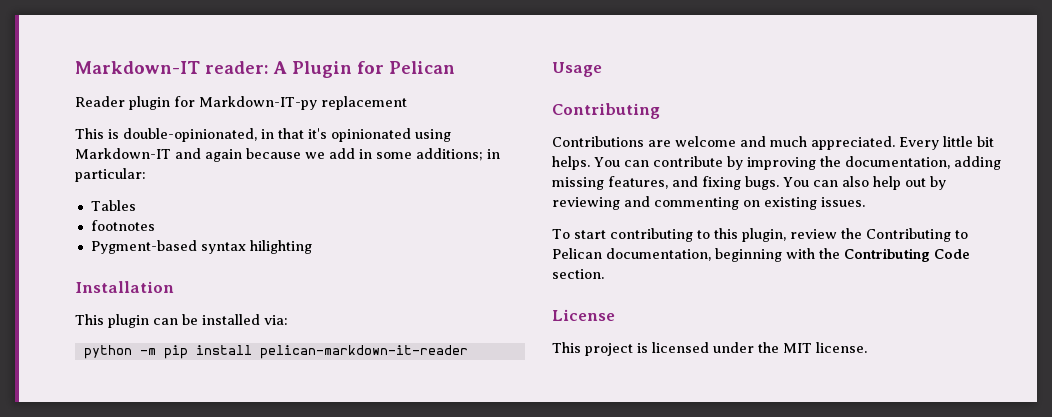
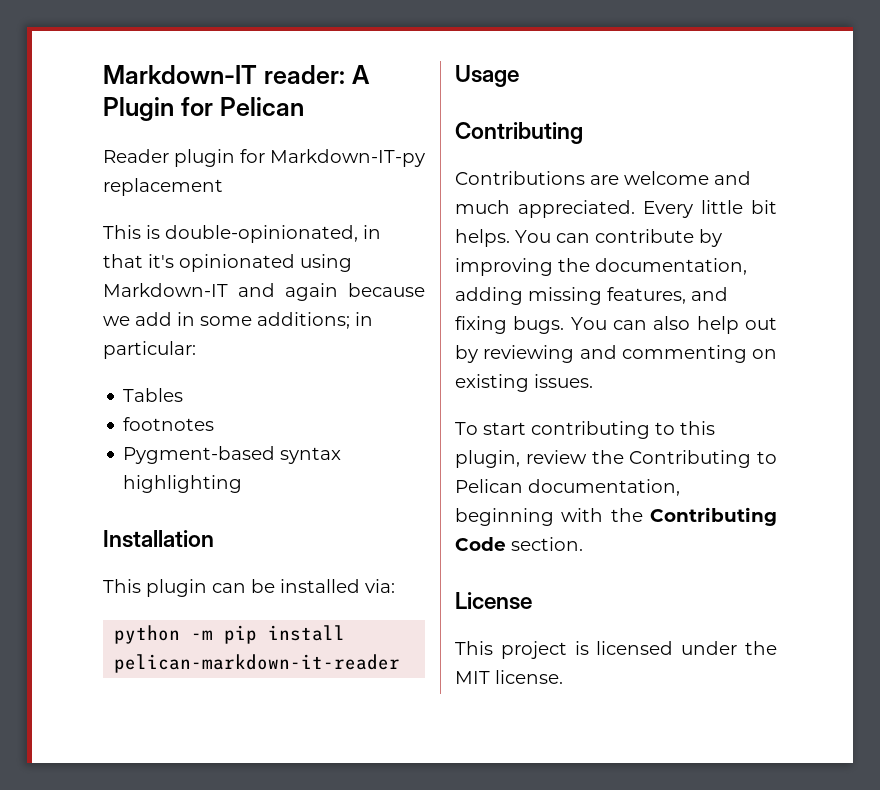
[249,240,312,254] hilighting -> [123,475,243,493] highlighting

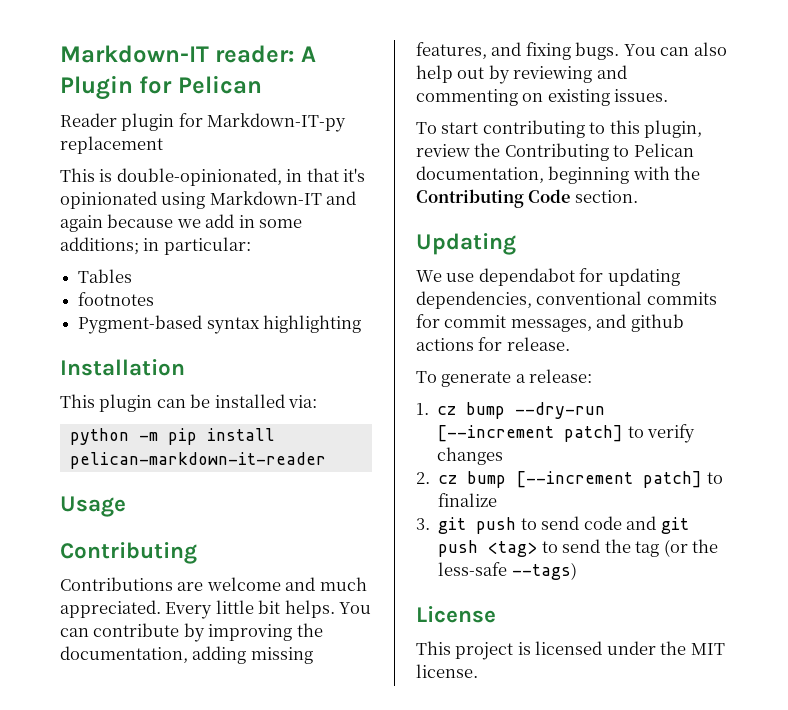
(583, 544) none -> [416,233,516,255] [416,268,680,286] [416,291,717,309] [416,314,684,332] [416,337,570,351] [416,369,593,387] [416,402,606,419] [437,424,696,443] [437,447,504,465] [416,471,723,488] [438,493,498,507] [416,516,689,534] [438,539,718,557] [438,562,577,580] // Updating // We use dependabot for updating dependencies, conventional commits for commit messages, and github actions for release. // To generate a release: // 1. cz bump --dry-run [--increment patch] to verify changes // 2. cz bump [--increment patch] to finalize // 3. git push to send code and git push <tag> to send the tag (or the less-safe --tags)

